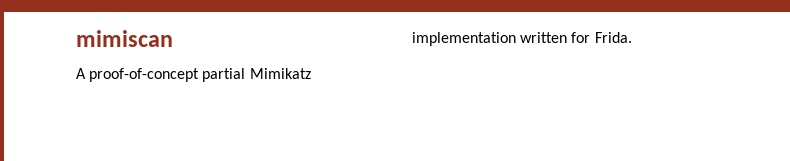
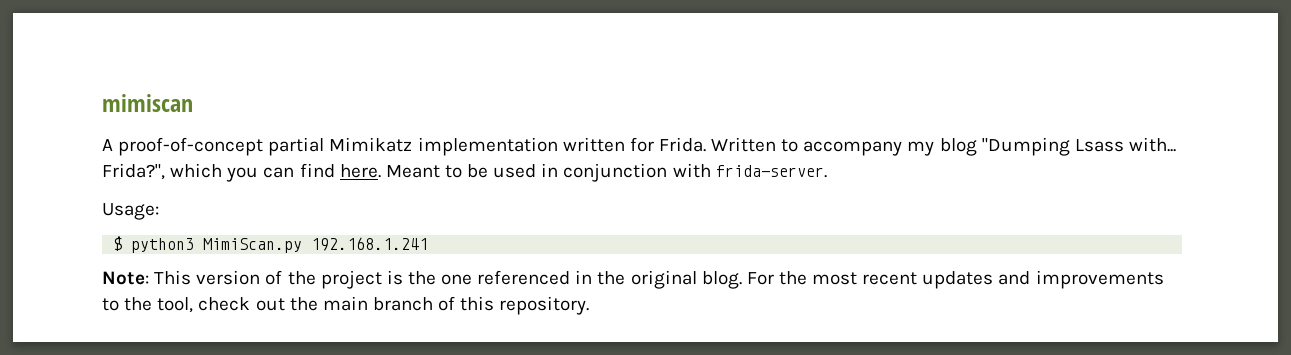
(632, 37) none -> [711,137,1176,156] [102,163,827,182] [102,203,159,220] [113,236,429,253] [102,270,1164,289] [102,296,590,315] Written to accompany my blog "Dumping Lsass with... Frida?", which you can find here. Meant to be used in conjunction with frida-server. // Usage: // $ python3 MimiScan.py 192.168.1.241 // Note: This version of the project is the one referenced in the original blog. For the most recent updates and improvements to the tool, check out the main branch of this repository.

